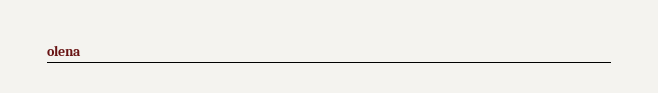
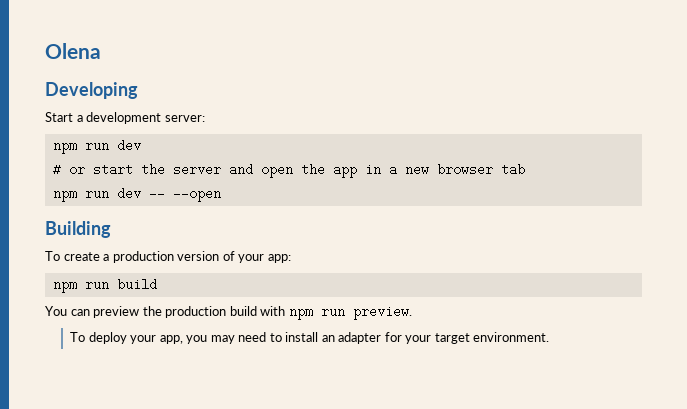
[47,45,81,56] olena -> [45,43,101,59] [45,82,138,99] [45,112,205,124] [52,139,141,154] [52,163,525,178] [52,187,221,202] [45,221,111,238] [45,251,291,263] [52,278,157,293] [45,305,412,320] [70,332,550,344] Olena // Developing // Start a development server: // npm run dev // # or start the server and open the app in a new browser tab // npm run dev -- --open // Building // To create a production version of your app: // npm run build // You can preview the production build with npm run preview. // To deploy your app, you may need to install an adapter for your target environment.

